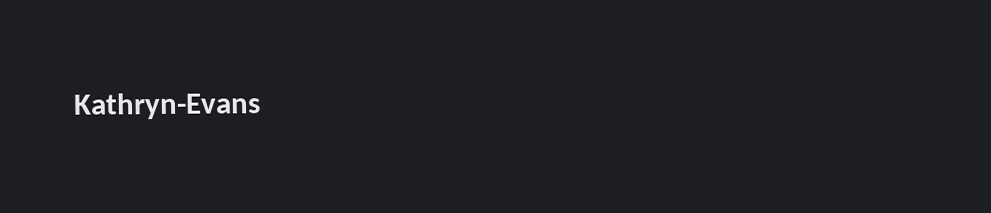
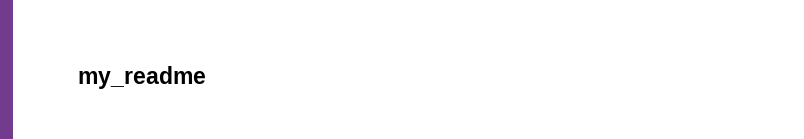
[73,92,261,120] Kathryn-Evans -> [78,66,206,89] my_readme

